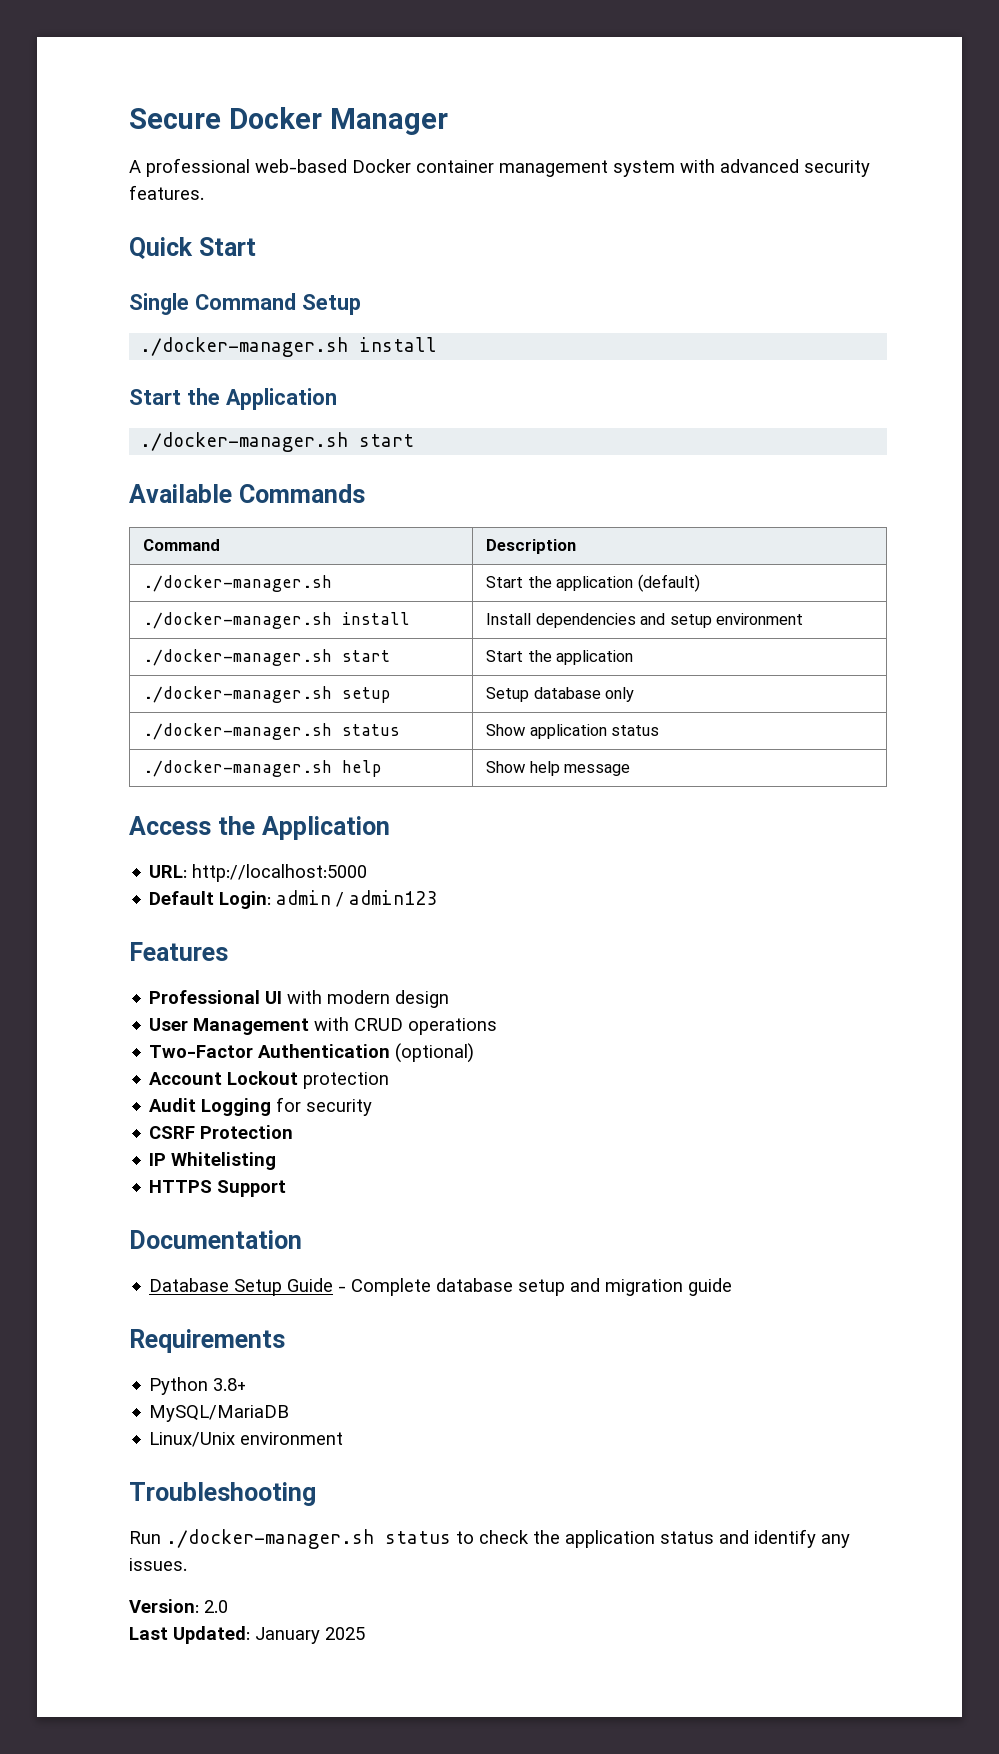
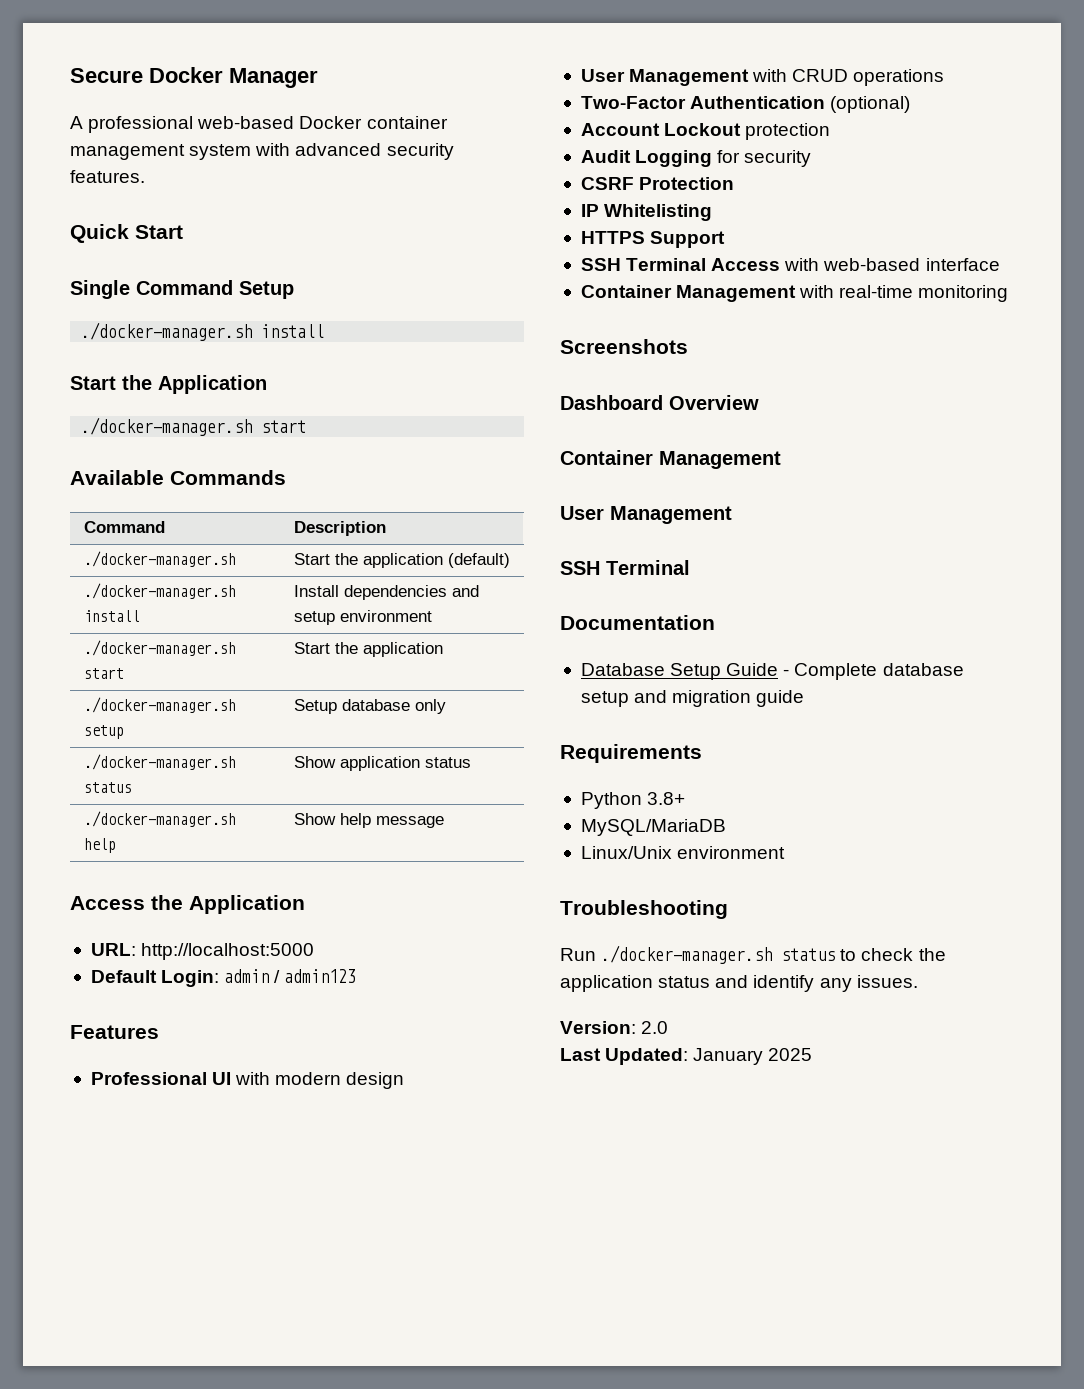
(287, 1188) none -> [580,258,1000,271] [580,285,1009,302] [560,339,688,354] [560,395,759,410] [560,450,781,469] [560,506,732,524] [560,560,690,575] // SSH Terminal Access with web-based interface // Container Management with real-time monitoring // Screenshots // Dashboard Overview // Container Management // User Management // SSH Terminal

